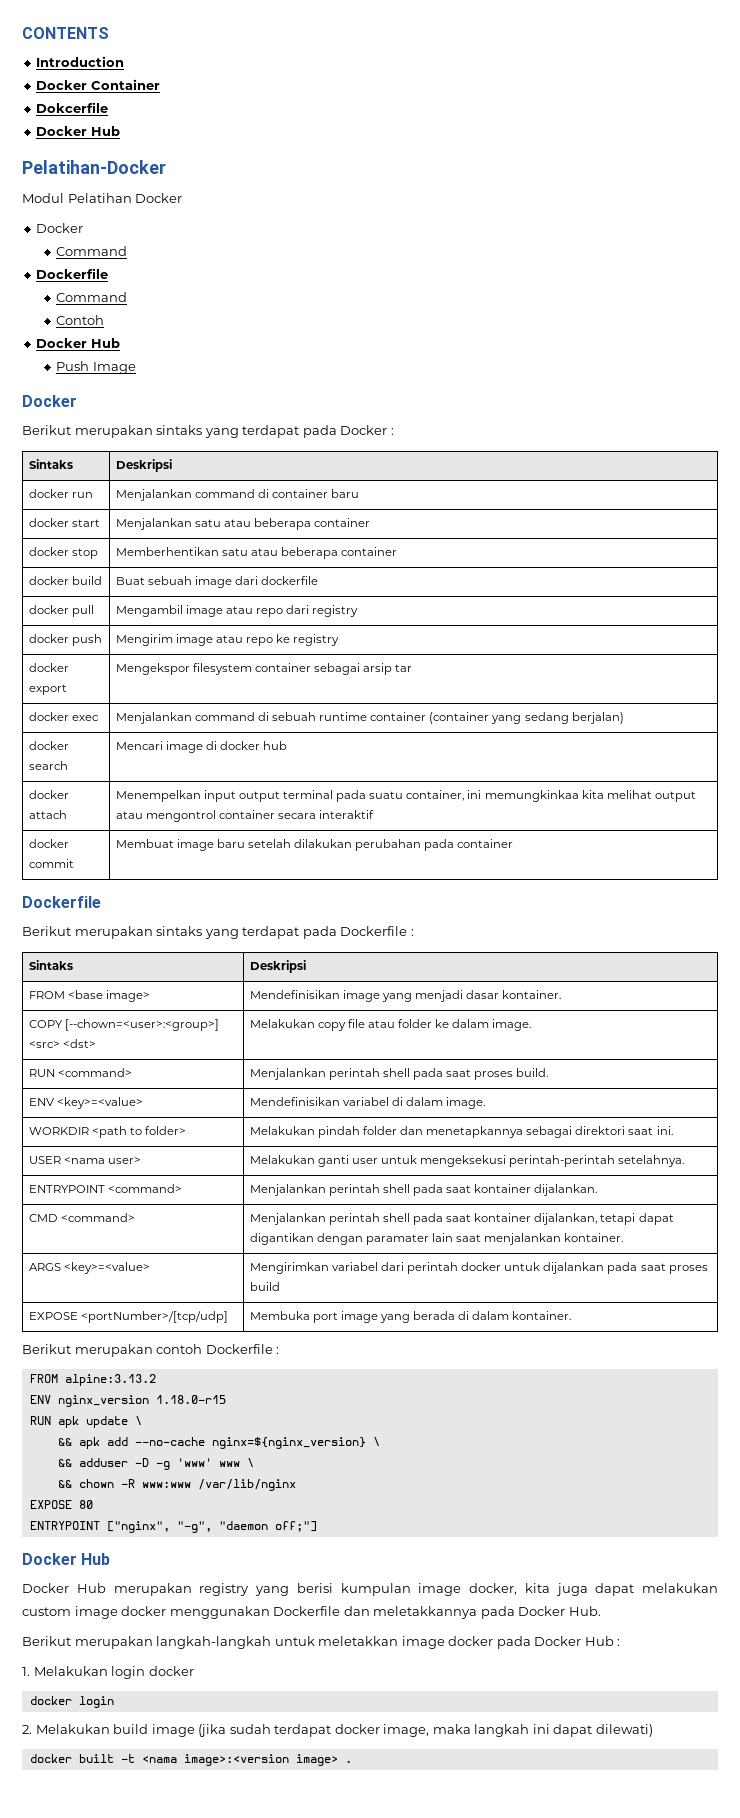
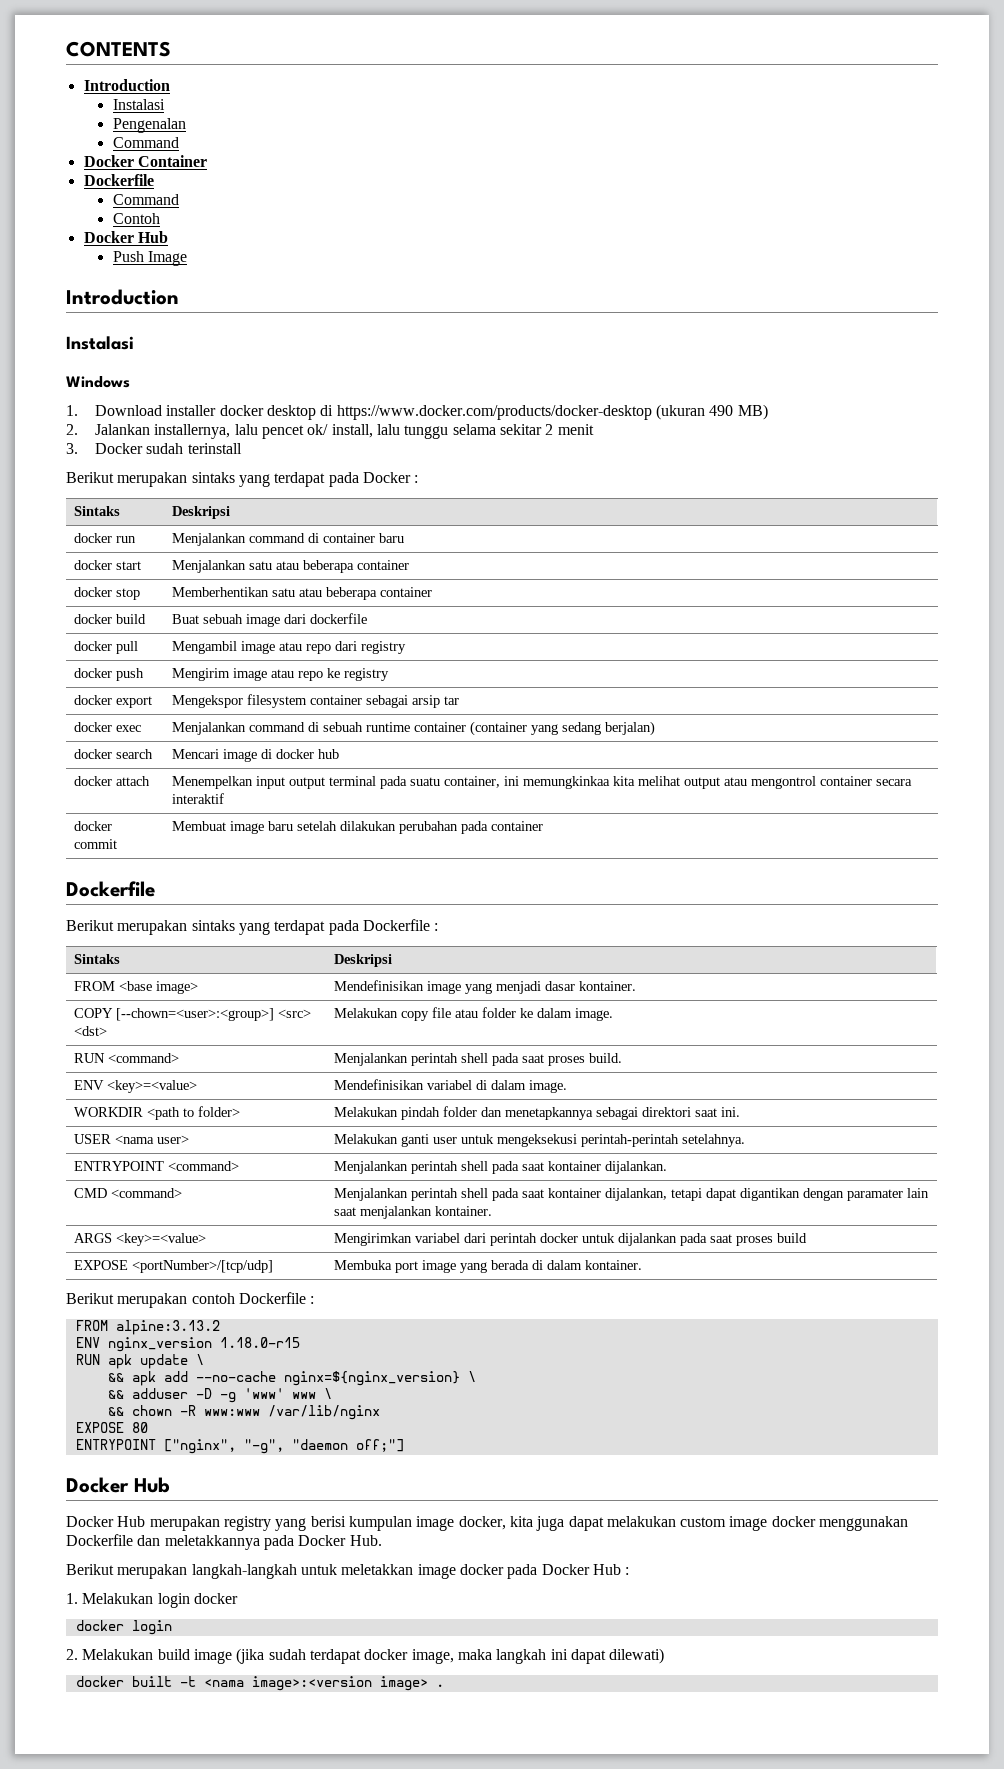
(125, 61) none -> [112,99,165,110] [112,118,186,133] [112,137,179,148] // Instalasi // Pengenalan // Command
[36,102,109,113] [36,126,120,136] [22,160,166,174] [22,193,183,203] [36,223,84,233] [56,246,128,256] // Dokcerfile // Docker Hub // Pelatihan-Docker // Modul Pelatihan Docker // Docker // Command -> (207, 161) none
[22,395,77,407] Docker -> [66,289,179,305] [66,336,134,350] [66,376,130,388] [66,404,768,420] [66,424,594,439] [66,443,242,454] Introduction // Instalasi // Windows // 1. Download installer docker desktop di https://www.docker.com/products/docker-desktop (ukuran 490 MB) // 2. Jalankan installernya, lalu pencet ok/ install, lalu tunggu selama sekitar 2 menit // 3. Docker sudah terinstall

